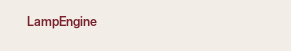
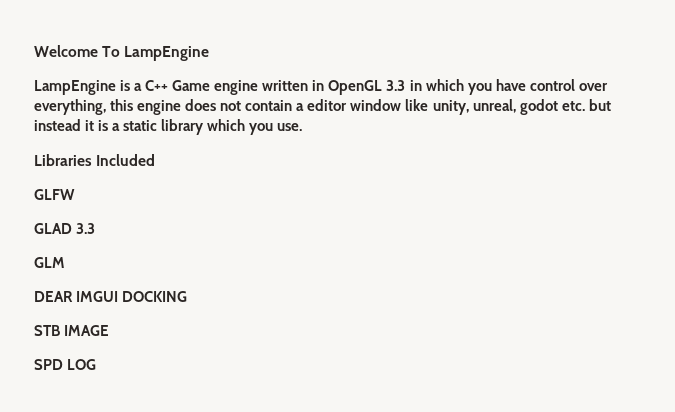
[27,16,97,29] LampEngine -> [34,45,210,61] [34,79,608,95] [34,99,611,115] [34,119,303,135] [34,154,156,166] [34,189,75,200] [34,223,96,234] [34,257,65,268] [34,291,188,302] [34,325,110,336] [34,359,97,370] Welcome To LampEngine // LampEngine is a C++ Game engine written in OpenGL 3.3 in which you have control over everything, this engine does not contain a editor window like unity, unreal, godot etc. but instead it is a static library which you use. // Libraries Included // GLFW // GLAD 3.3 // GLM // DEAR IMGUI DOCKING // STB IMAGE // SPD LOG

